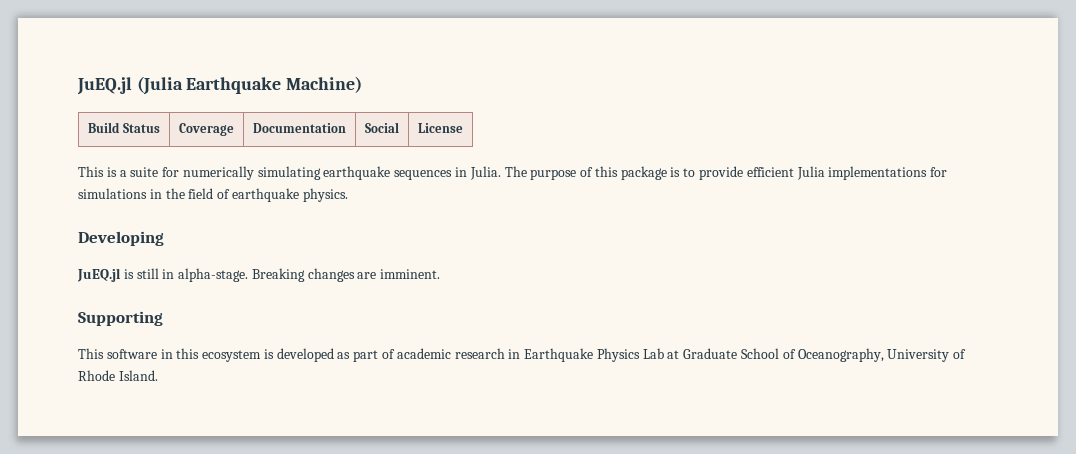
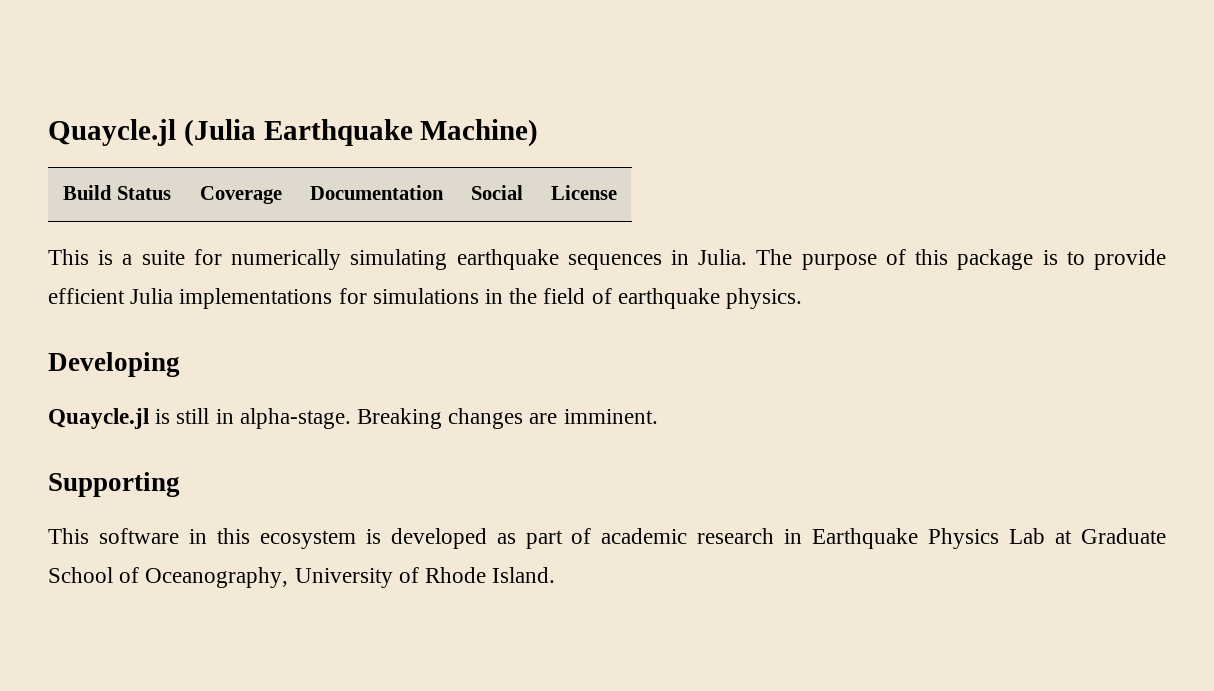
[77,77,132,95] JuEQ.jl -> [48,119,176,146] Quaycle.jl
[77,268,121,282] JuEQ.jl -> [48,408,149,429] Quaycle.jl

